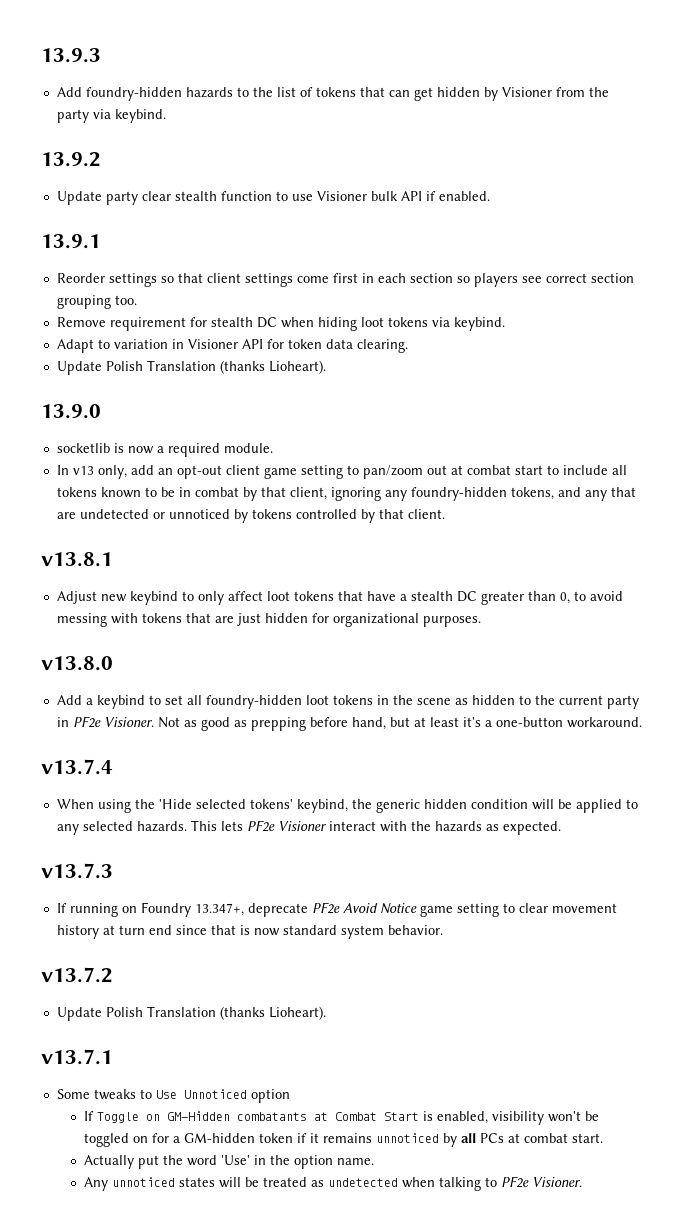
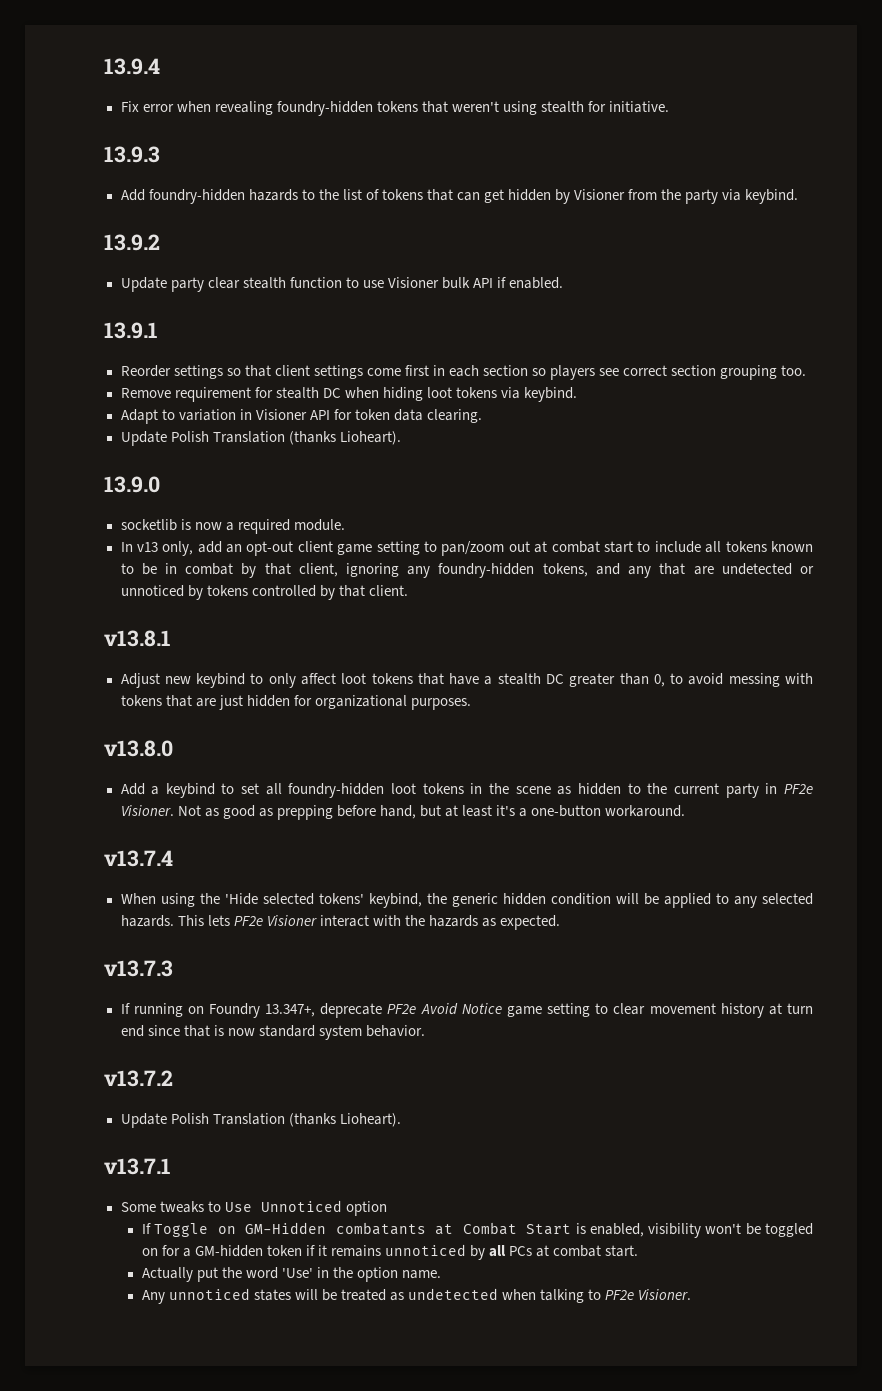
(41, 55) none -> [104,58,160,75] [120,101,670,116] 13.9.4 // Fix error when revealing foundry-hidden tokens that weren't using stealth for initiative. //

